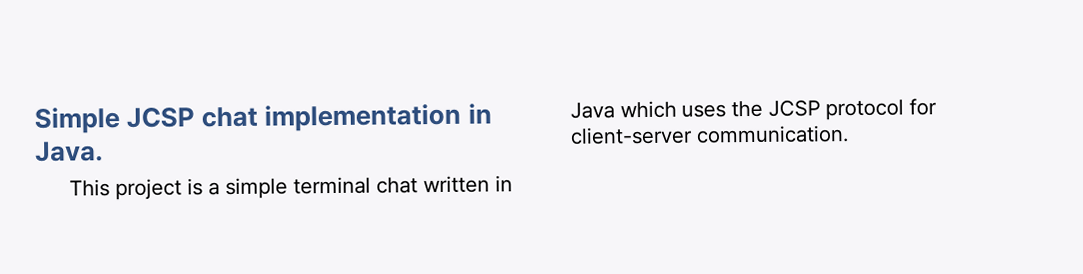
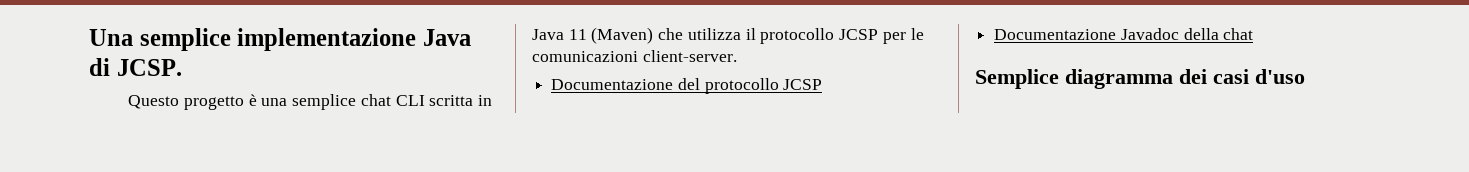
[34,103,492,134] [35,141,103,162] [68,175,513,201] [570,98,938,121] [570,125,849,145] Simple JCSP chat implementation in Java. // This project is a simple terminal chat written in Java which uses the JCSP protocol for client-server communication. -> [89,28,471,51] [89,58,182,76] [128,94,493,110] [532,27,924,44] [532,50,737,62] [551,78,823,94] [994,28,1254,40] [975,69,1305,89] Una semplice implementazione Java di JCSP. // Questo progetto è una semplice chat CLI scritta in Java 11 (Maven) che utilizza il protocollo JCSP per le comunicazioni client-server. // Documentazione del protocollo JCSP // Documentazione Javadoc della chat // Semplice diagramma dei casi d'uso

